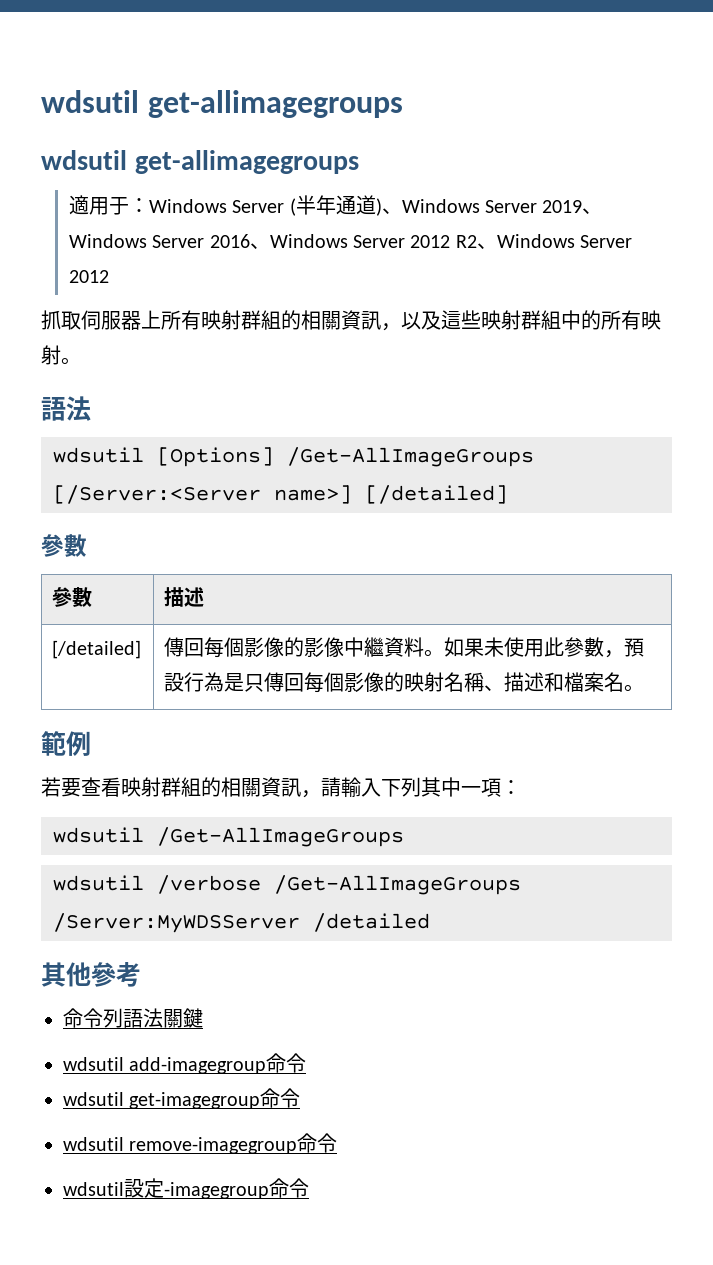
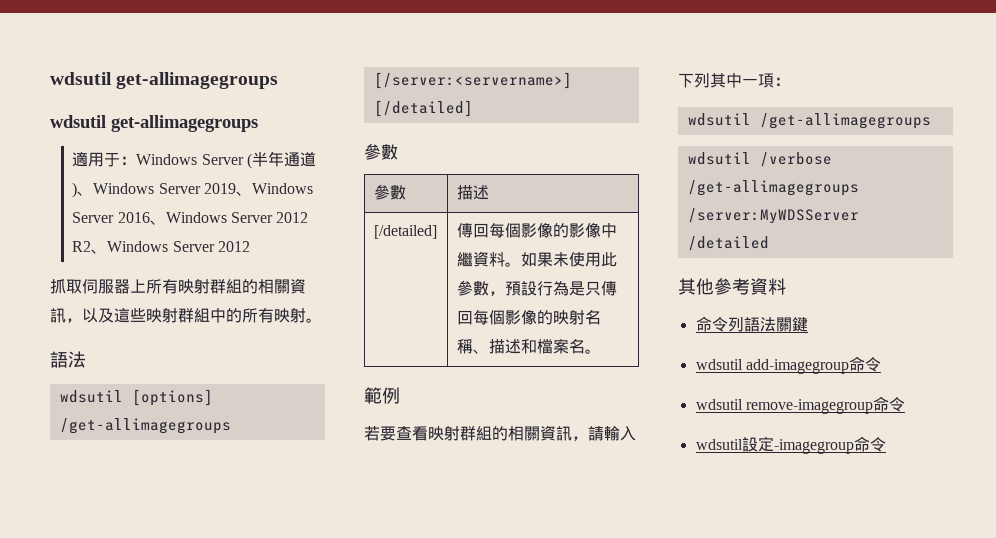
[157,447,534,467] [53,485,352,504] [Options] /Get-AllImageGroups [/Server:<Server name>] -> [131,389,213,406] [59,418,231,434] [373,72,572,89] [options] /get-allimagegroups [/server:<servername>]
[157,827,404,847] /Get-AllImageGroups -> [759,113,931,129] /get-allimagegroups
[274,875,521,895] [53,913,300,933] /Get-AllImageGroups /Server:MyWDSServer -> [687,180,859,196] [687,208,859,224] /get-allimagegroups /server:MyWDSServer
(141, 974) none -> [750,278,786,295] 資料
[63,1088,301,1109] // wdsutil get-imagegroup命令 -> (881, 364) none

